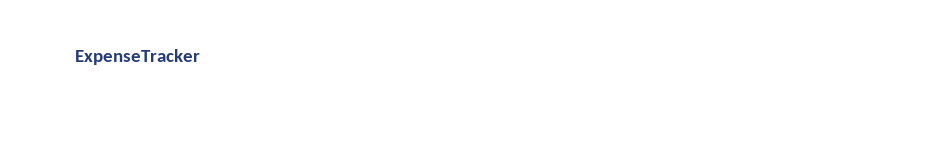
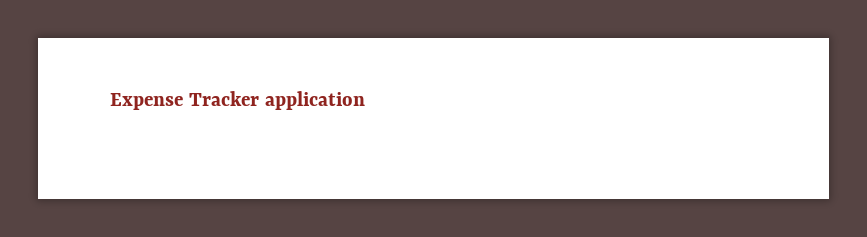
[75,49,200,65] ExpenseTracker -> [110,91,365,110] Expense Tracker application

